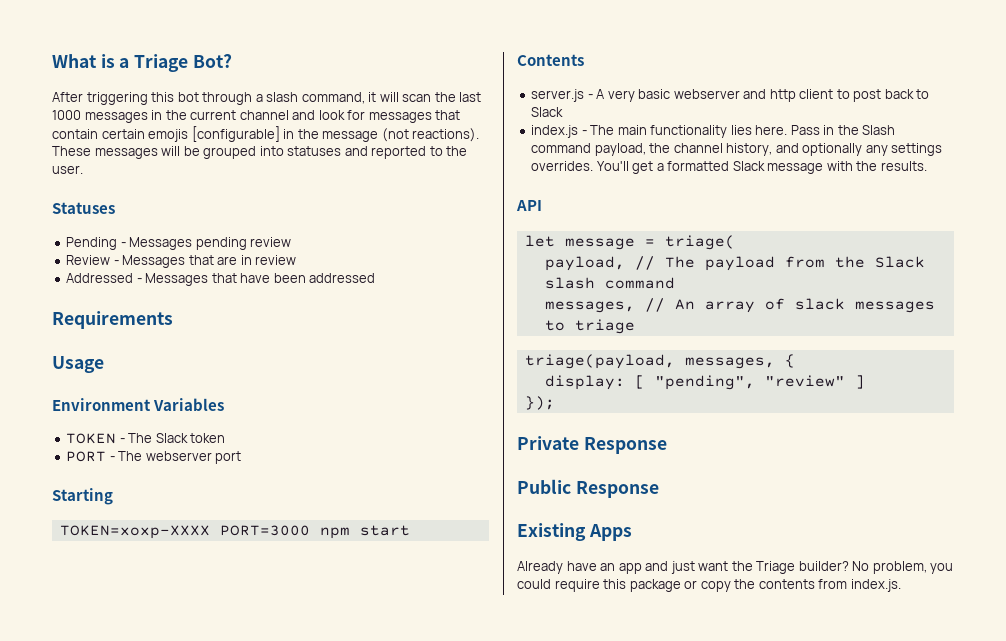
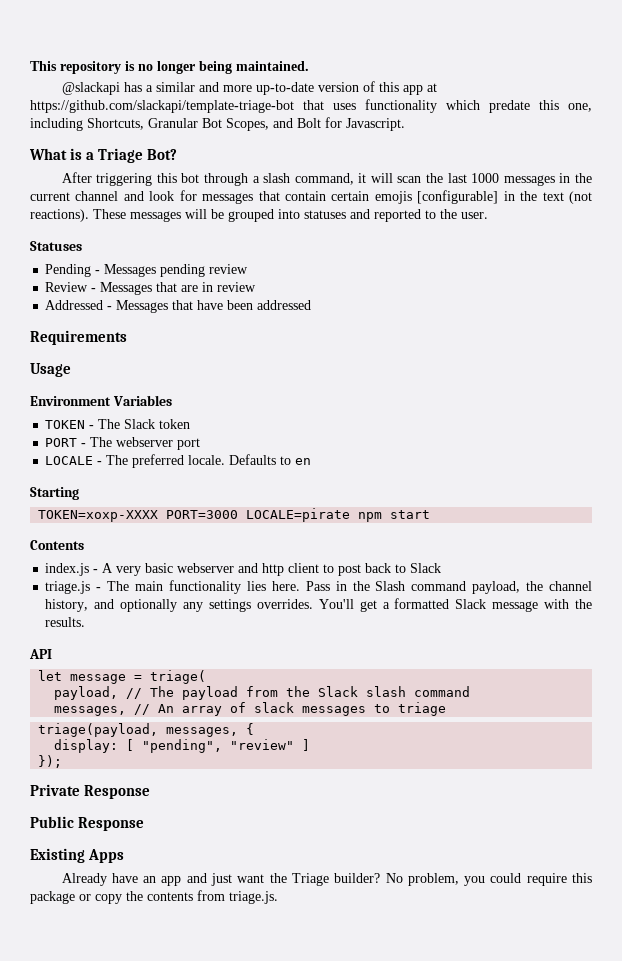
(52, 61) none -> [30,61,309,74] [61,81,437,95] [30,99,592,113] [30,117,405,131] This repository is no longer being maintained. // @slackapi has a similar and more up-to-date version of this app at https://github.com/slackapi/template-triage-bot that uses functionality which predate this one, including Shortcuts, Granular Bot Scopes, and Bolt for Javascript. //
[322,131,379,142] message -> [542,192,564,201] text
(242, 457) none -> [45,454,312,468] // LOCALE - The preferred locale. Defaults to en
(310, 530) none -> [246,508,351,522] LOCALE=pirate
[531,89,585,102] server.js -> [45,563,90,576] index.js
[531,125,579,138] index.js -> [45,581,91,594] triage.js
[850,579,901,592] index.js. -> [229,891,278,904] triage.js.

